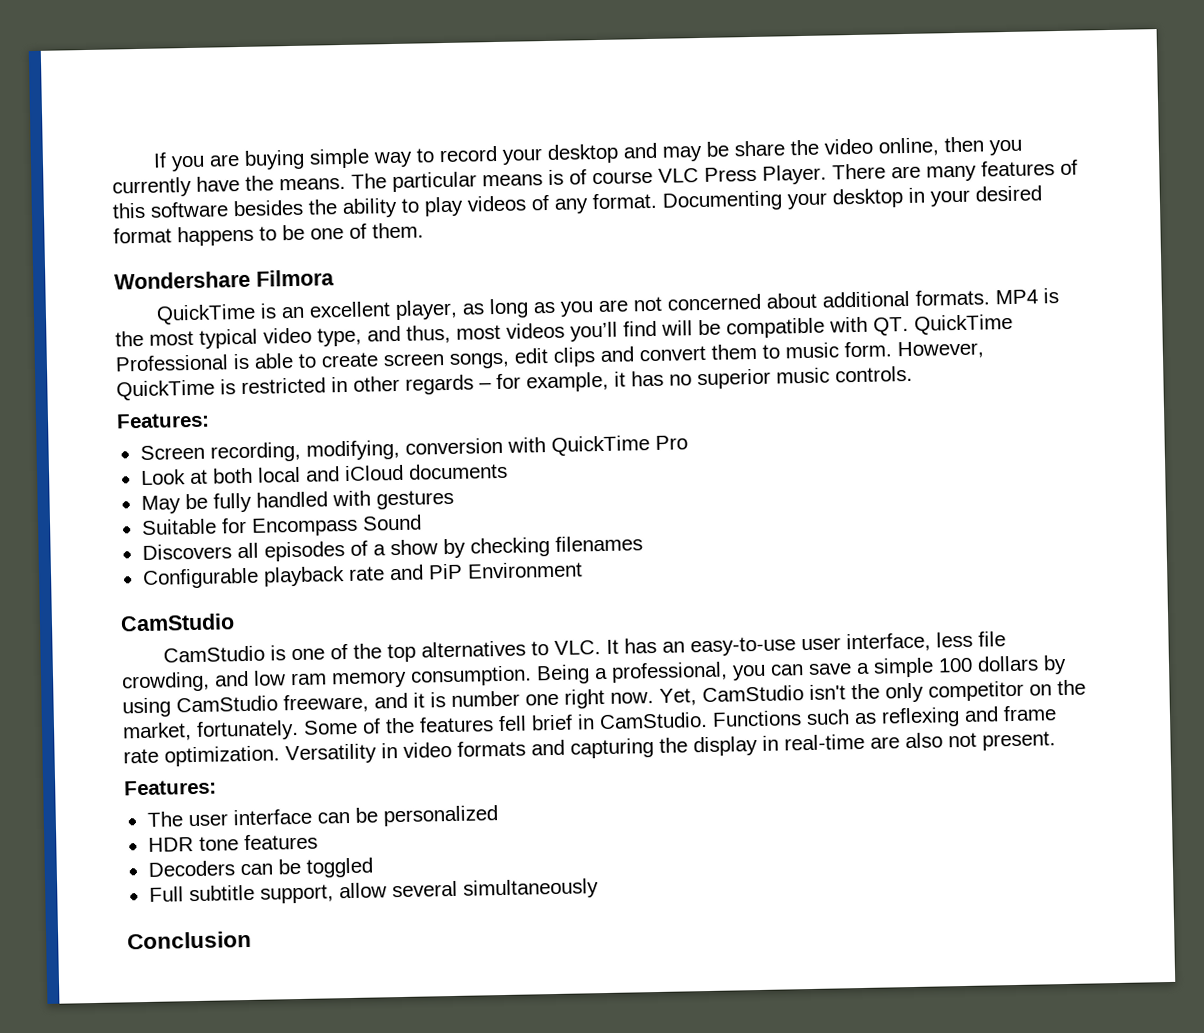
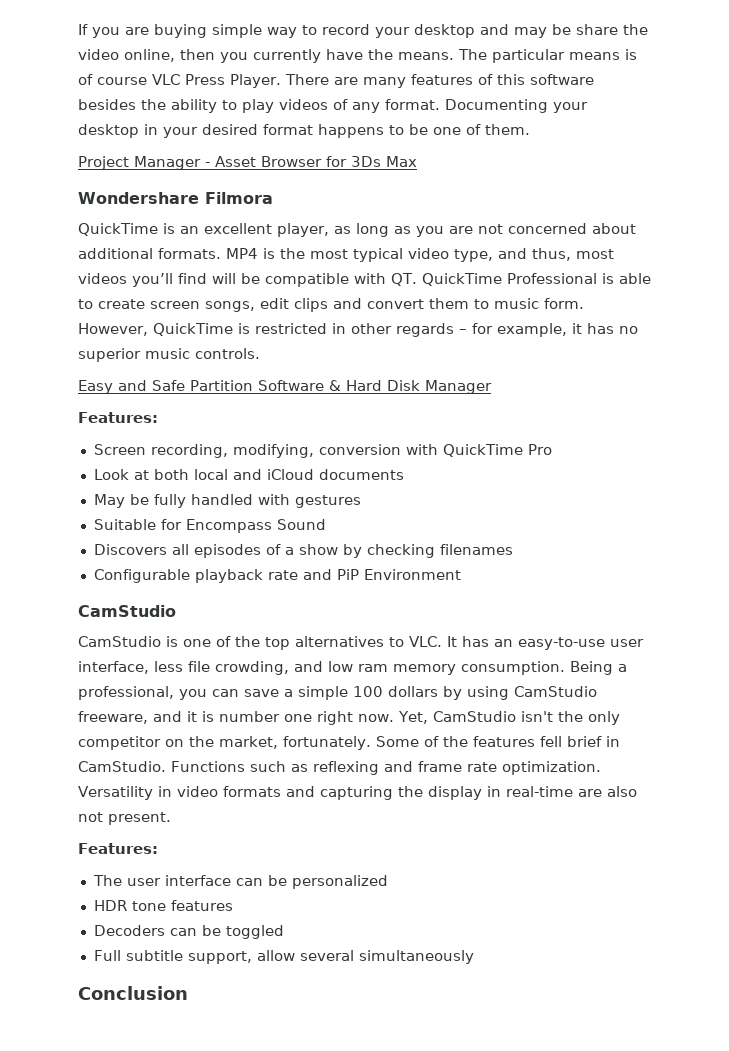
(424, 230) none -> [78,156,417,170] // Project Manager - Asset Browser for 3Ds Max
(913, 374) none -> [78,380,492,394] // Easy and Safe Partition Software & Hard Disk Manager

